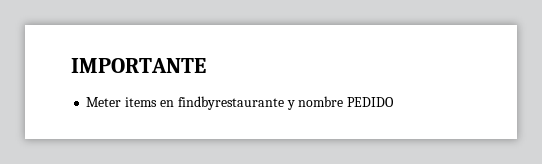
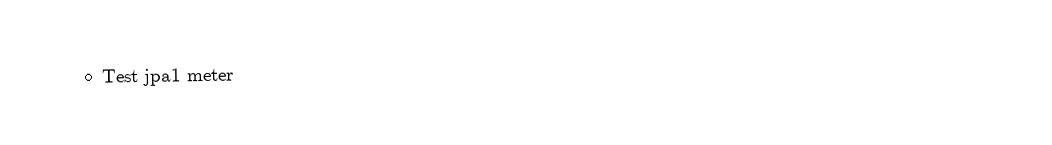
[71,58,206,73] [86,96,395,110] IMPORTANTE // Meter items en findbyrestaurante y nombre PEDIDO -> [100,68,234,86] Test jpa1 meter

